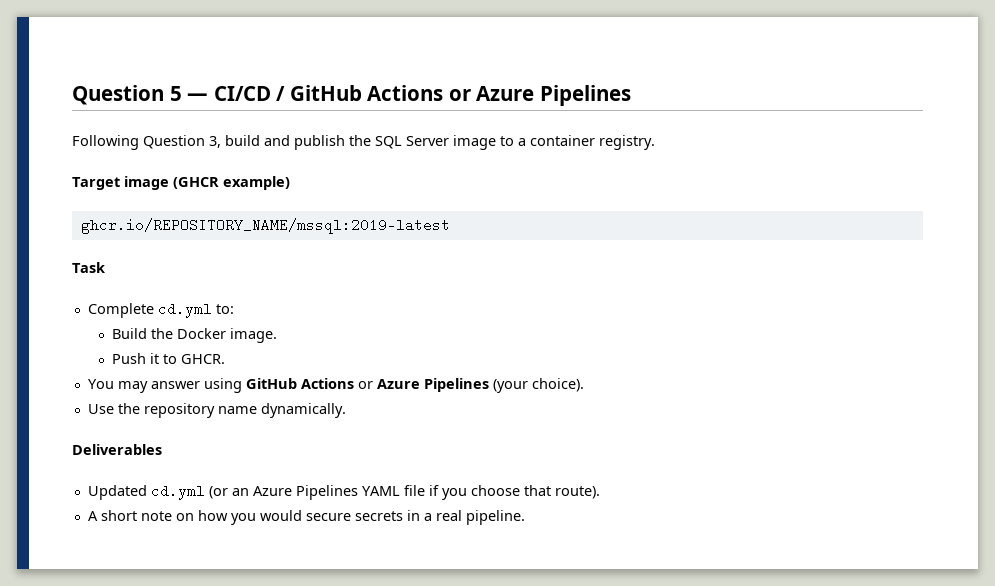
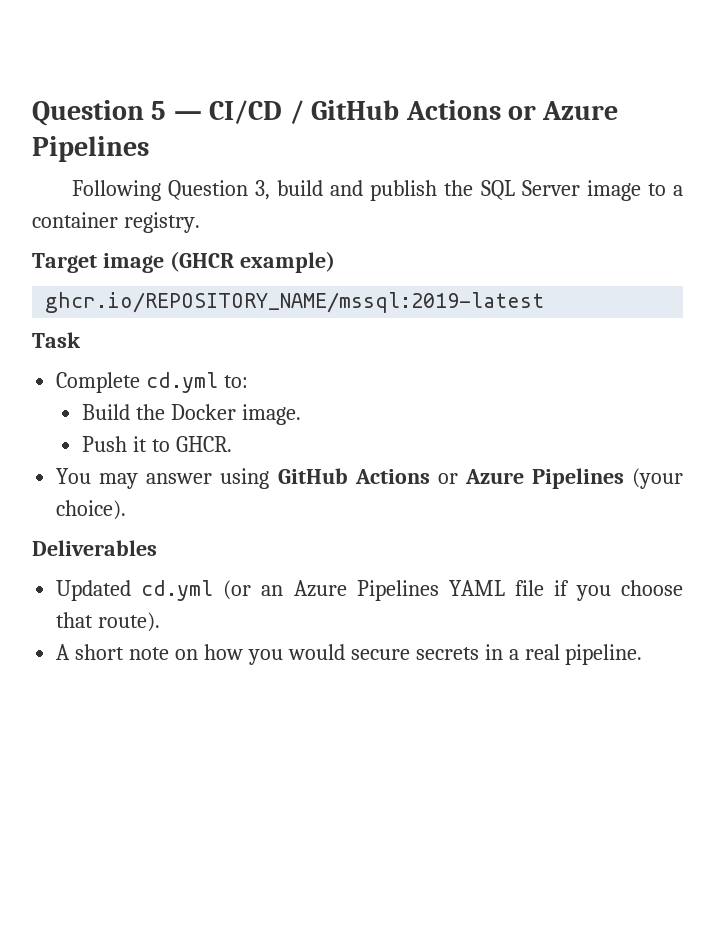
[87,403,346,418] // Use the repository name dynamically. -> (127, 510) none

